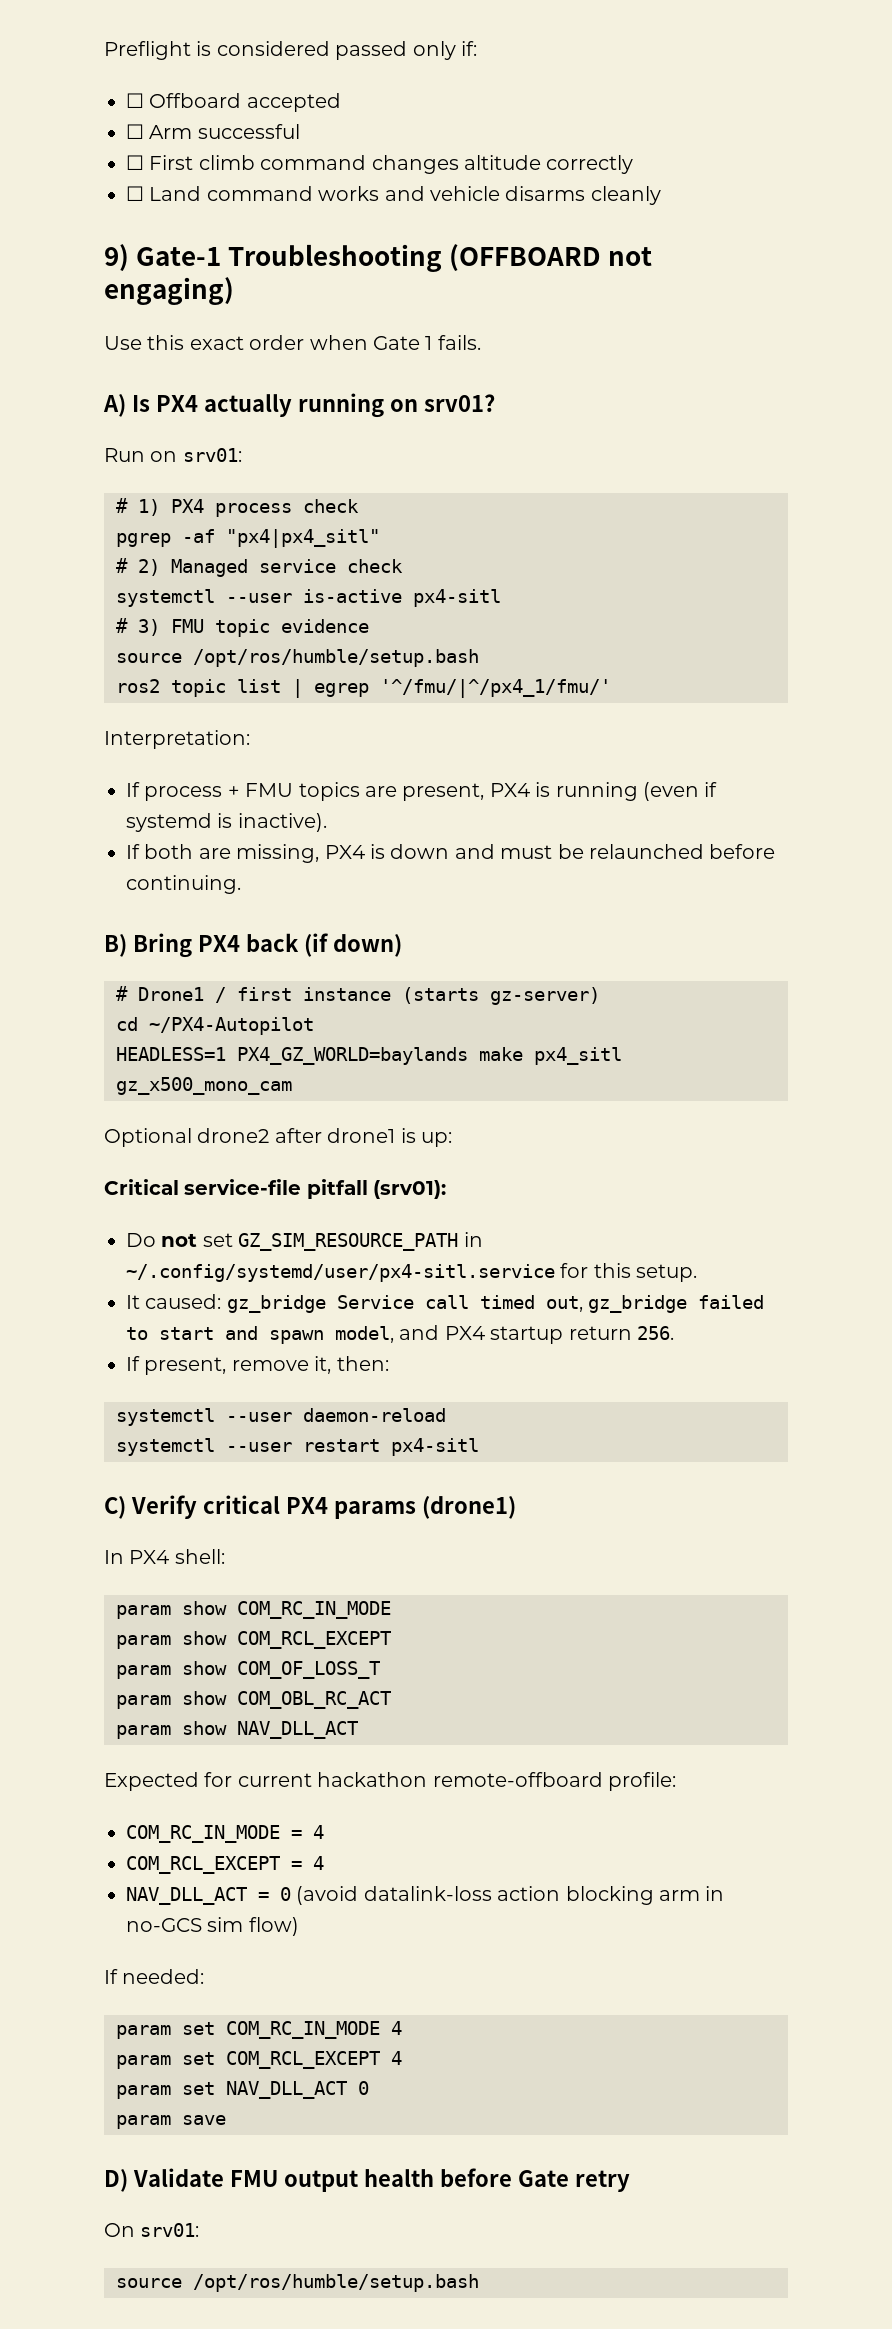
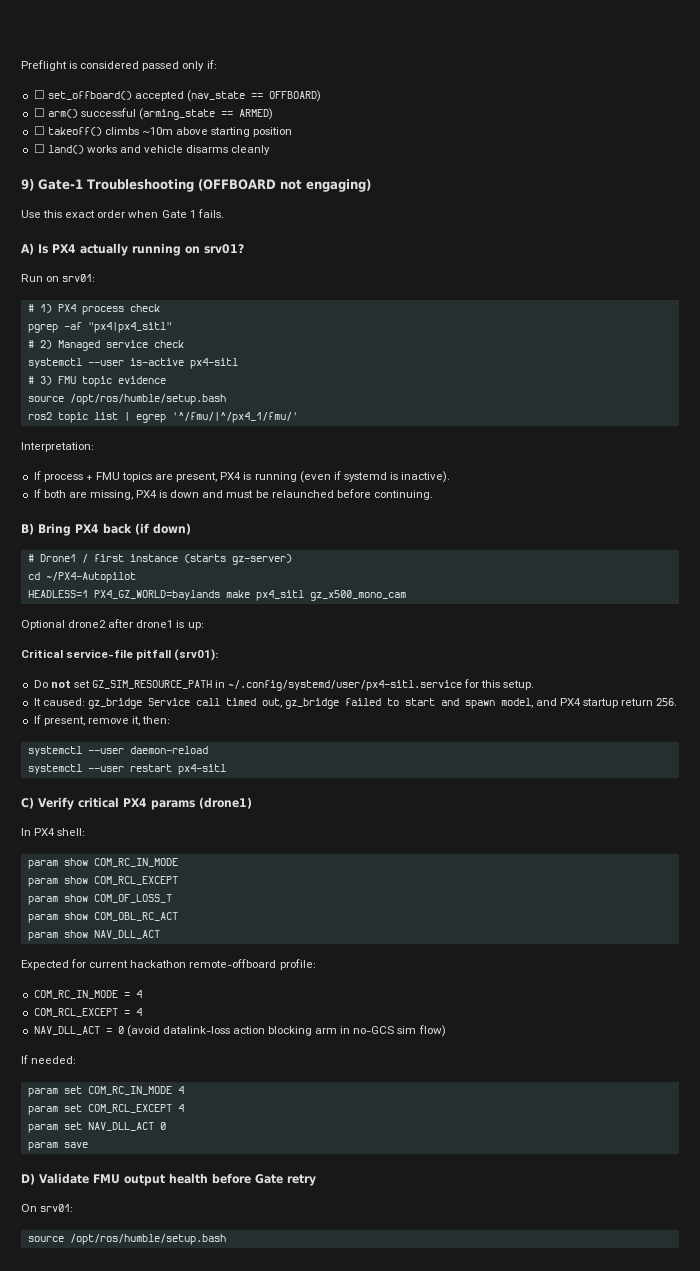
[149,93,242,108] Offboard -> [47,91,132,100] set_offboard()
[126,124,193,139] // ☐ Arm -> [186,90,321,102] [33,108,78,118] (nav_state == OFFBOARD) // ☐ arm()
[126,155,634,174] [126,186,313,201] // ☐ First climb command changes altitude correctly // ☐ Land command -> [138,108,273,120] [33,126,293,137] [33,144,84,154] (arming_state == ARMED) // ☐ takeoff() climbs ~10m above starting position // ☐ land()

